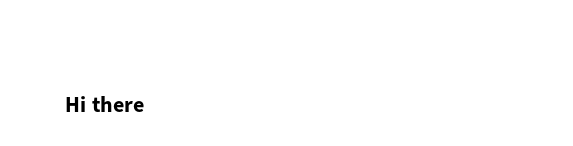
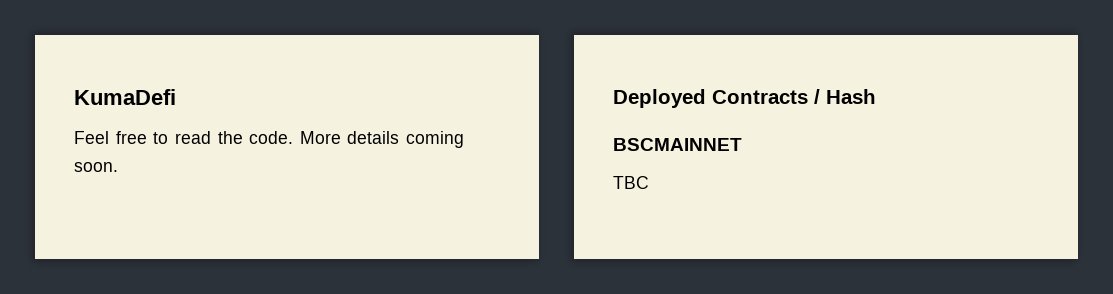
[65,96,144,112] Hi there -> [74,89,176,105] [74,131,464,148] [74,162,118,172] [613,89,876,108] [613,138,742,151] [613,176,649,189] KumaDefi // Feel free to read the code. More details coming soon. // Deployed Contracts / Hash // BSCMAINNET // TBC

